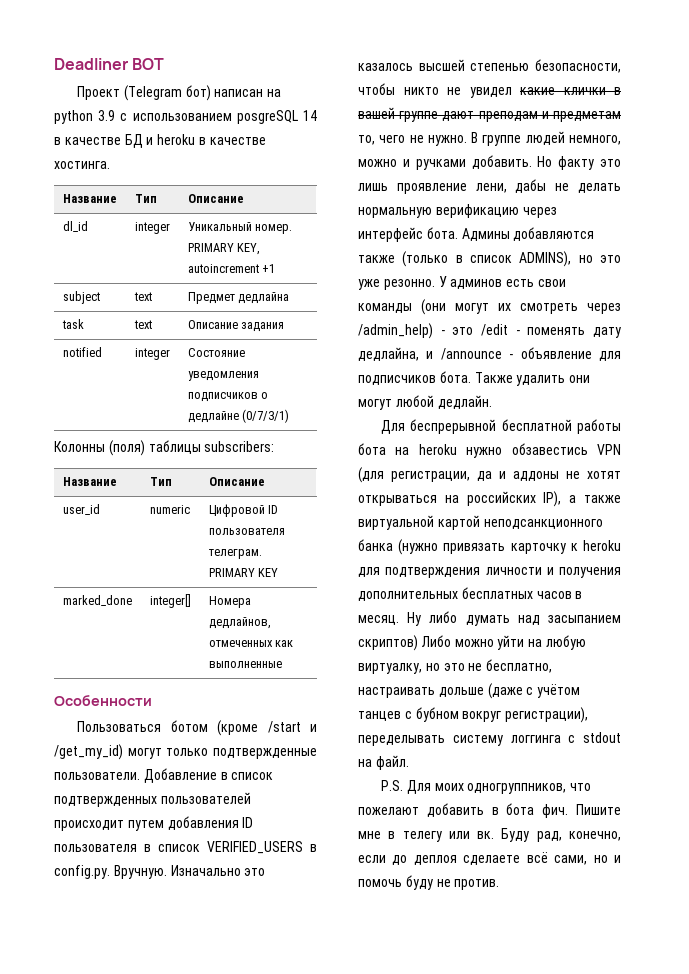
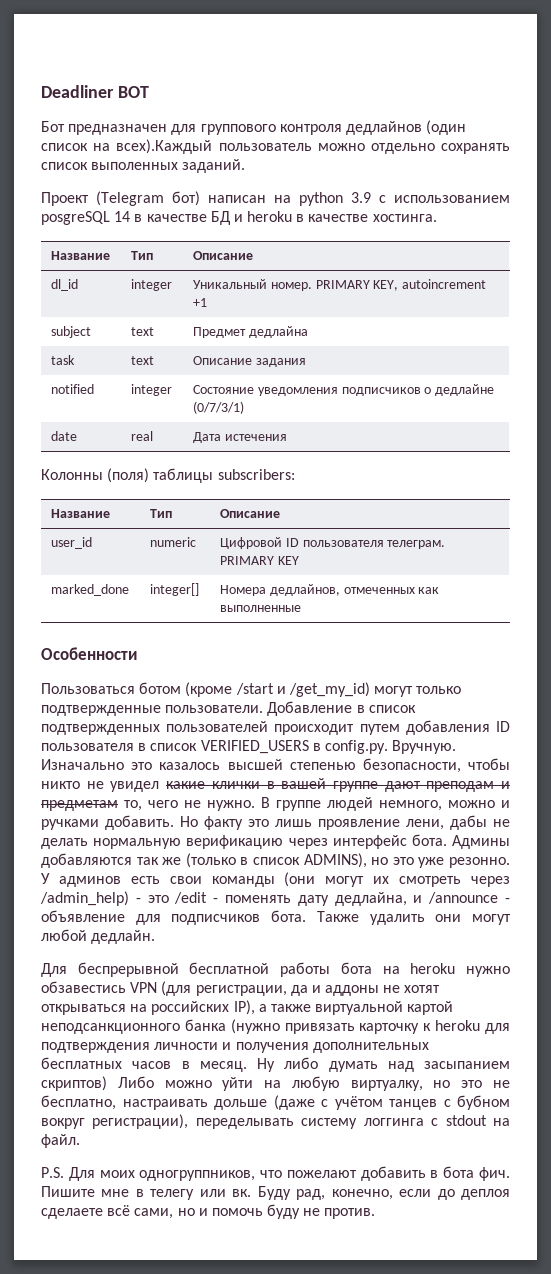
(165, 64) none -> [41,120,467,135] [41,139,511,154] [41,159,246,173] // Бот предназначен для группового контроля дедлайнов (один список на всех).Каждый пользователь можно отдельно сохранять список выполенных заданий.
(290, 416) none -> [51,431,78,441] [131,431,154,441] [193,432,287,443] // date | real | Дата истечения
[358,255,395,263] также -> [136,857,182,865] так же

